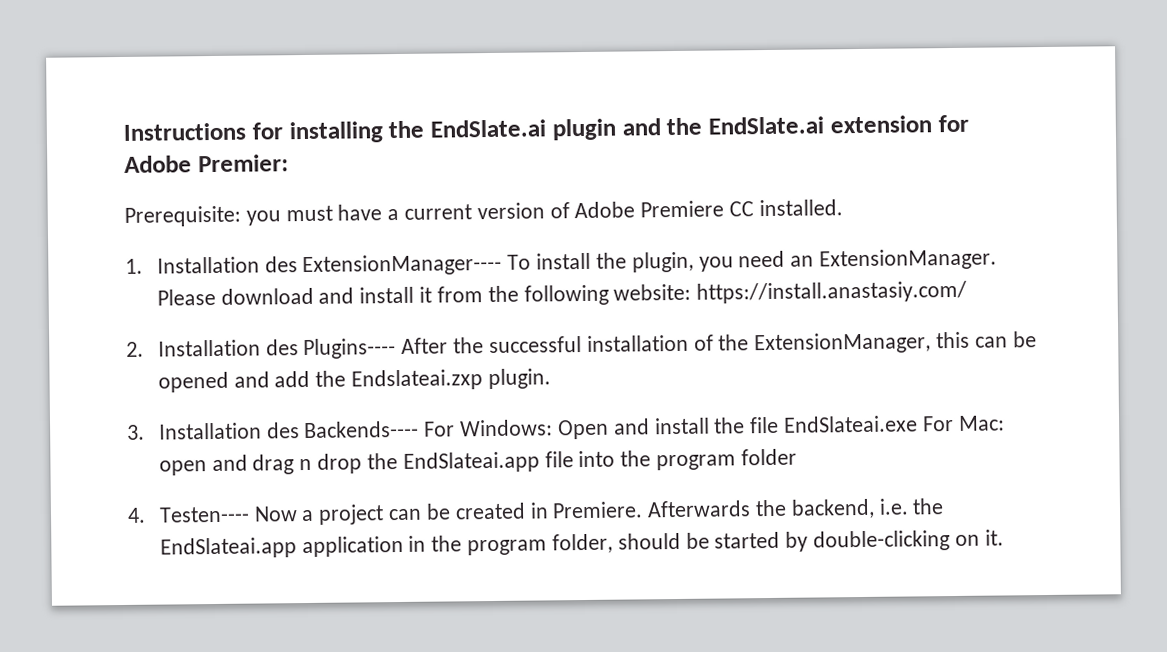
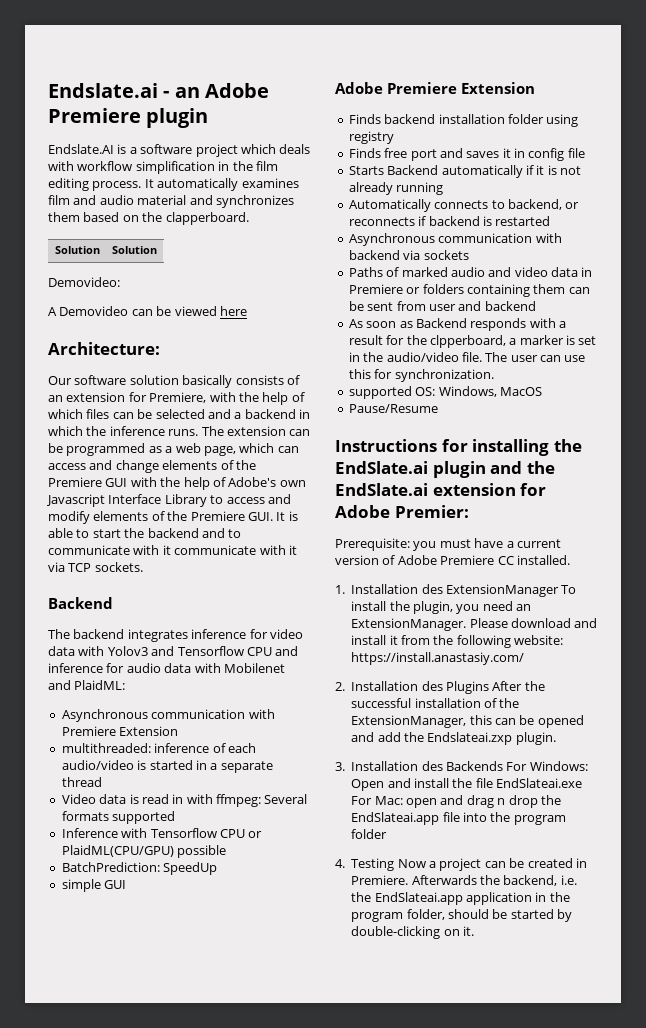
(123, 131) none -> [48,83,269,98] [48,108,209,128] [48,144,311,157] [48,161,278,174] [48,178,299,191] [48,195,294,208] [48,212,249,225] [54,246,100,254] [112,246,157,254] [48,277,120,287] [48,306,247,316] [48,342,160,355] [48,375,300,388] [48,392,305,405] [48,409,310,419] [48,426,311,436] [48,443,299,456] [48,460,256,473] [48,477,306,490] [46,494,291,507] [48,511,298,524] [48,528,242,538] [48,545,297,555] [48,562,143,572] [48,597,113,609] [48,629,303,642] [48,646,299,656] [48,663,285,673] [48,680,126,690] [61,709,275,722] [61,726,179,736] [61,743,256,753] [61,760,273,773] [61,777,102,787] [61,794,308,807] [61,811,176,824] [61,828,263,838] [61,845,227,858] [61,862,218,875] [61,879,127,892] [335,82,535,94] [348,114,579,127] [348,131,394,144] [348,148,585,161] [348,165,581,178] [348,182,444,195] [348,199,580,212] [348,216,551,226] [348,233,562,246] [348,250,469,260] [348,267,593,277] [348,284,590,297] [348,301,536,311] [348,318,566,331] [348,335,597,348] [348,352,586,362] [348,369,494,382] [348,386,542,399] [348,404,438,413] Endslate.ai - an Adobe Premiere plugin // Endslate.AI is a software project which deals with workflow simplification in the film editing process. It automatically examines film and audio material and synchronizes them based on the clapperboard. // Solution | Solution // Demovideo: // A Demovideo can be viewed here // Architecture: // Our software solution basically consists of an extension for Premiere, with the help of which files can be selected and a backend in which the inference runs. The extension can be programmed as a web page, which can access and change elements of the Premiere GUI with the help of Adobe's own Javascript Interface Library to access and modify elements of the Premiere GUI. It is able to start the backend and to communicate with it communicate with it via TCP sockets. // Backend // The backend integrates inference for video data with Yolov3 and Tensorflow CPU and inference for audio data with Mobilenet and PlaidML: // Asynchronous communication with Premiere Extension // multithreaded: inference of each audio/video is started in a separate thread // Video data is read in with ffmpeg: Several formats supported // Inference with Tensorflow CPU or PlaidML(CPU/GPU) possible // BatchPrediction: SpeedUp // simple GUI // Adobe Premiere Extension // Finds backend installation folder using registry // Finds free port and saves it in config file // Starts Backend automatically if it is not already running // Automatically connects to backend, or reconnects if backend is restarted // Asynchronous communication with backend via sockets // Paths of marked audio and video data in Premiere or folders containing them can be sent from user and backend // As soon as Backend responds with a result for the clpperboard, a marker is set in the audio/video file. The user can use this for synchronization. // supported OS: Windows, MacOS // Pause/Resume //
[302,253,503,277] ExtensionManager---- -> [446,584,559,597] ExtensionManager
[303,338,397,360] Plugins---- -> [446,681,489,694] Plugins
[304,420,420,439] Backends---- -> [446,761,503,771] Backends
[158,506,250,523] Testen---- -> [351,858,395,871] Testing

